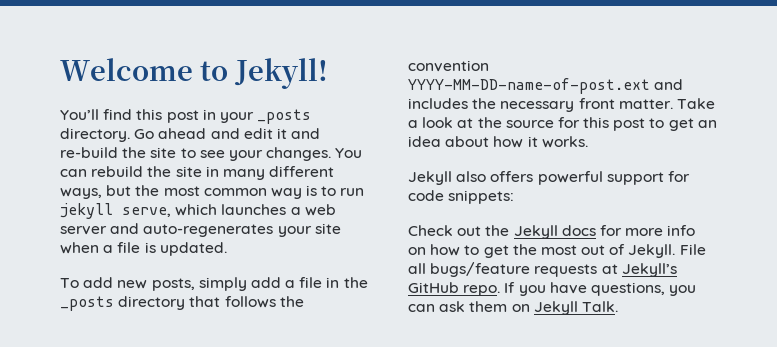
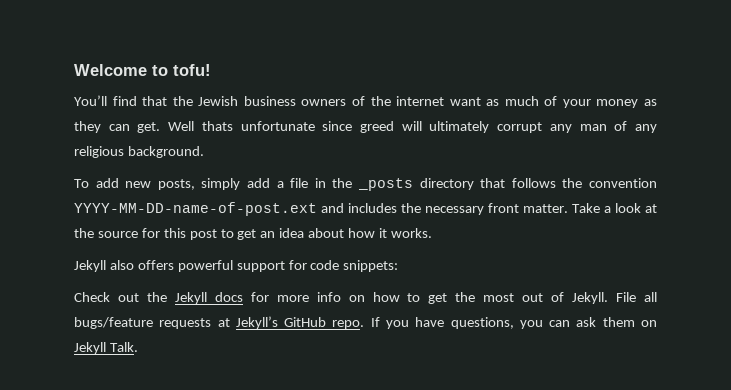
[233,58,328,89] Jekyll! -> [173,64,211,76] tofu!
[136,109,312,124] [60,128,321,142] [60,147,363,161] [60,166,335,180] [60,185,365,199] [60,203,336,219] [60,223,341,237] [60,242,227,256] this post in your _posts directory. Go ahead and edit it and re-build the site to see your changes. You can rebuild the site in many different ways, but the most common way is to run jekyll serve, which launches a web server and auto-regenerates your site when a file is updated. -> [142,96,657,108] [74,121,657,133] [74,146,204,158] that the Jewish business owners of the internet want as much of your money as they can get. Well thats unfortunate since greed will ultimately corrupt any man of any religious background.

